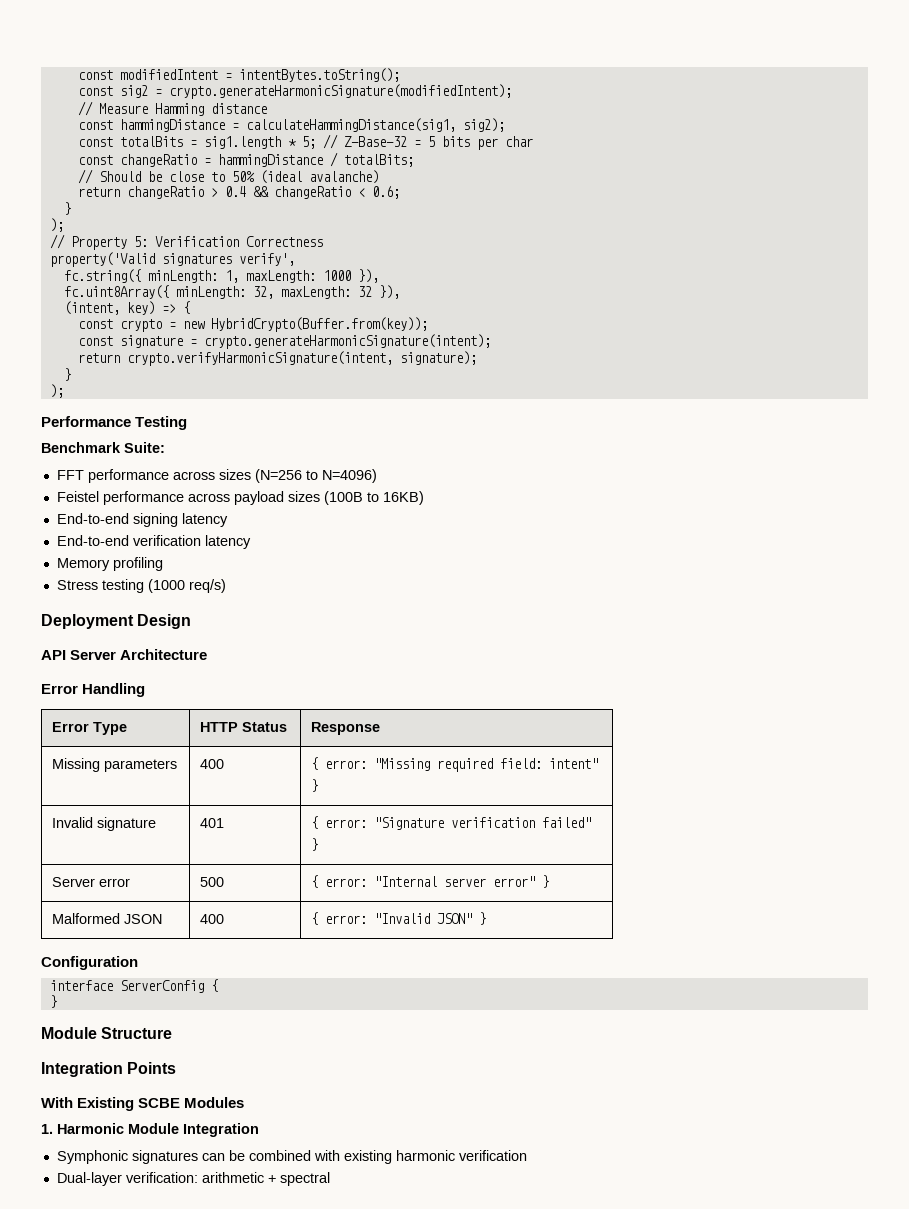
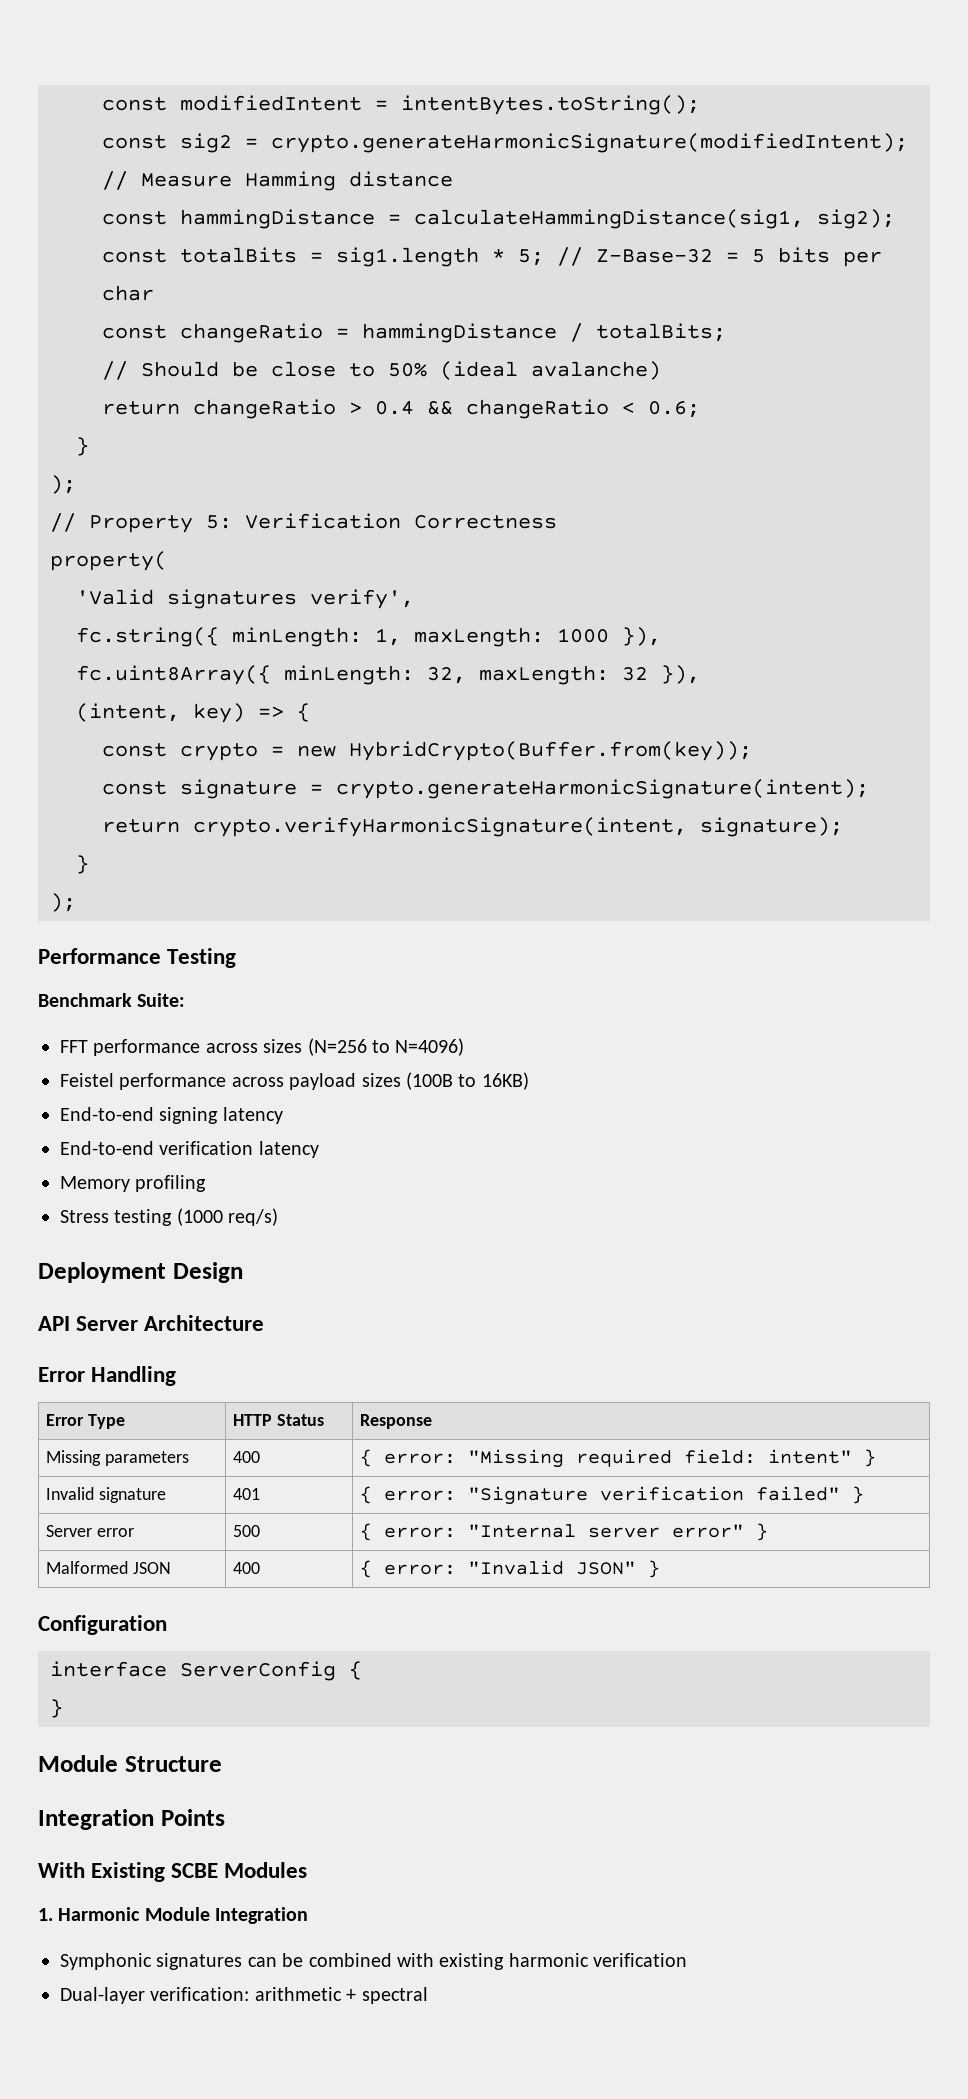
[49,252,155,267] property('Valid -> [50,551,167,571] [76,589,154,605] property( // 'Valid

